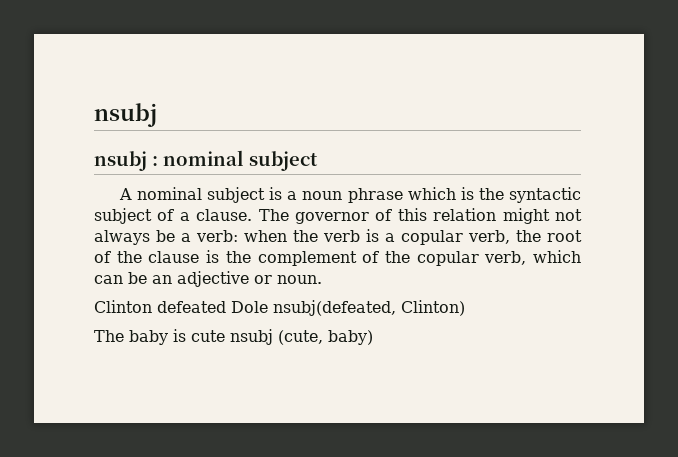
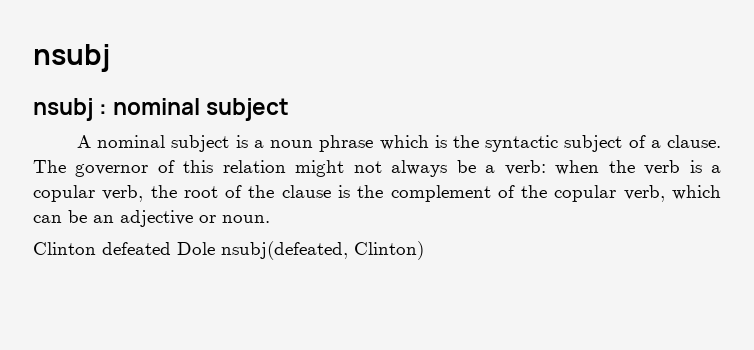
[94,329,373,345] // The baby is cute nsubj (cute, baby) -> (424, 250) none

